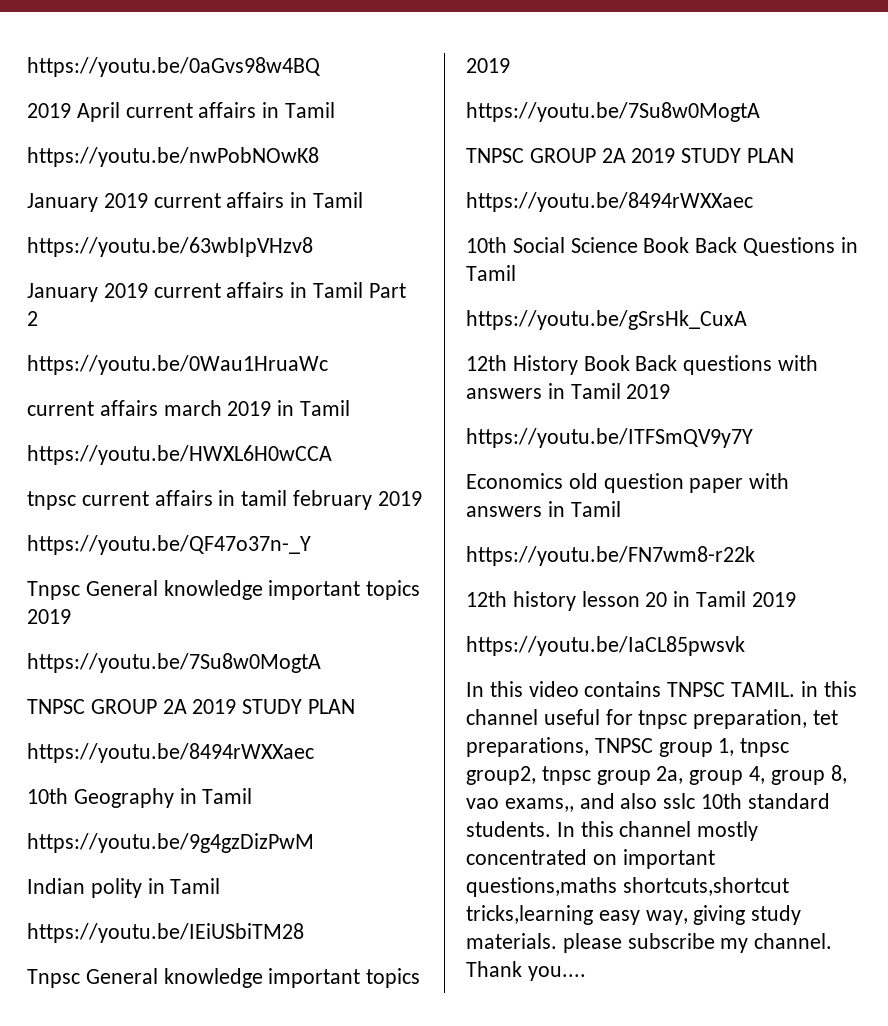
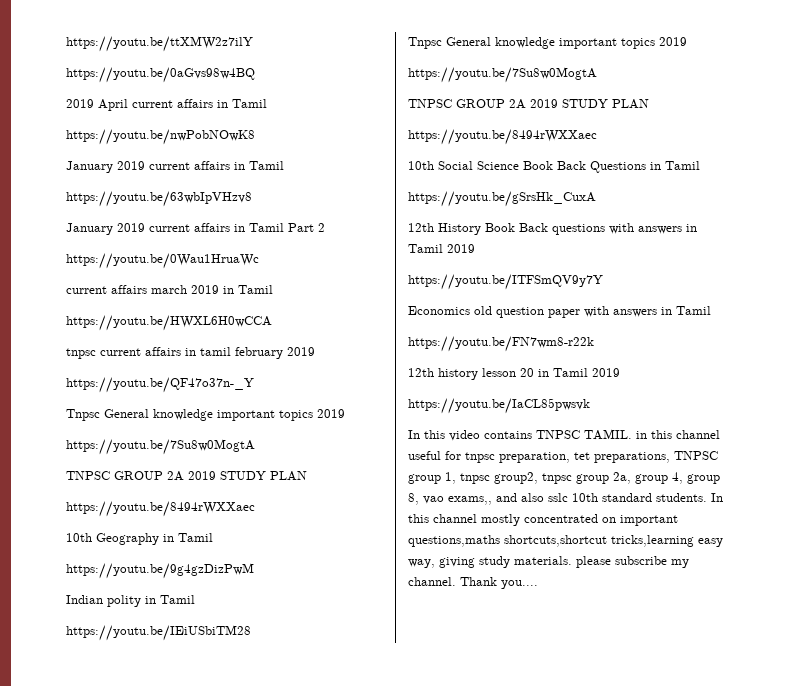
(27, 67) none -> [66,36,253,52] https://youtu.be/ttXMW2z7ilY //

